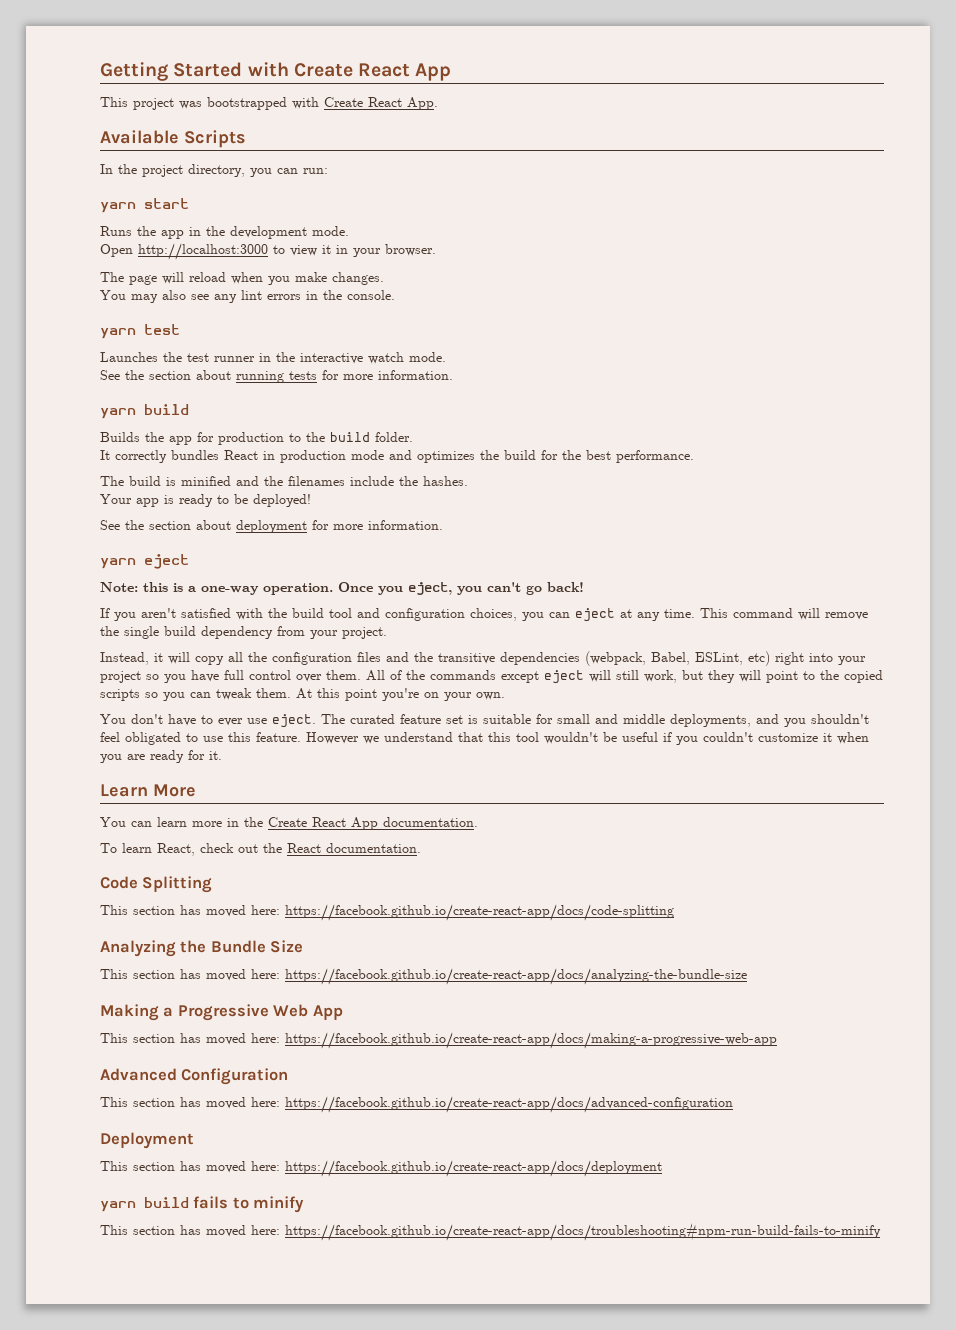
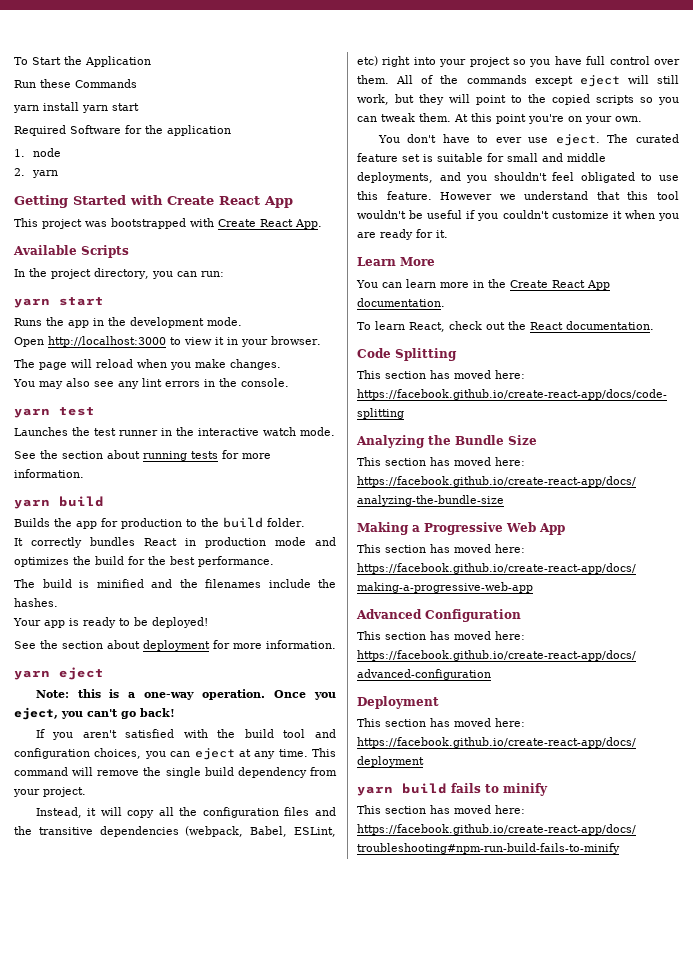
(100, 71) none -> [14,56,151,67] [14,79,137,88] [13,102,139,113] [14,125,231,136] [14,148,62,157] [14,168,59,178] To Start the Application // Run these Commands // yarn install yarn start // Required Software for the application // 1. node // 2. yarn //

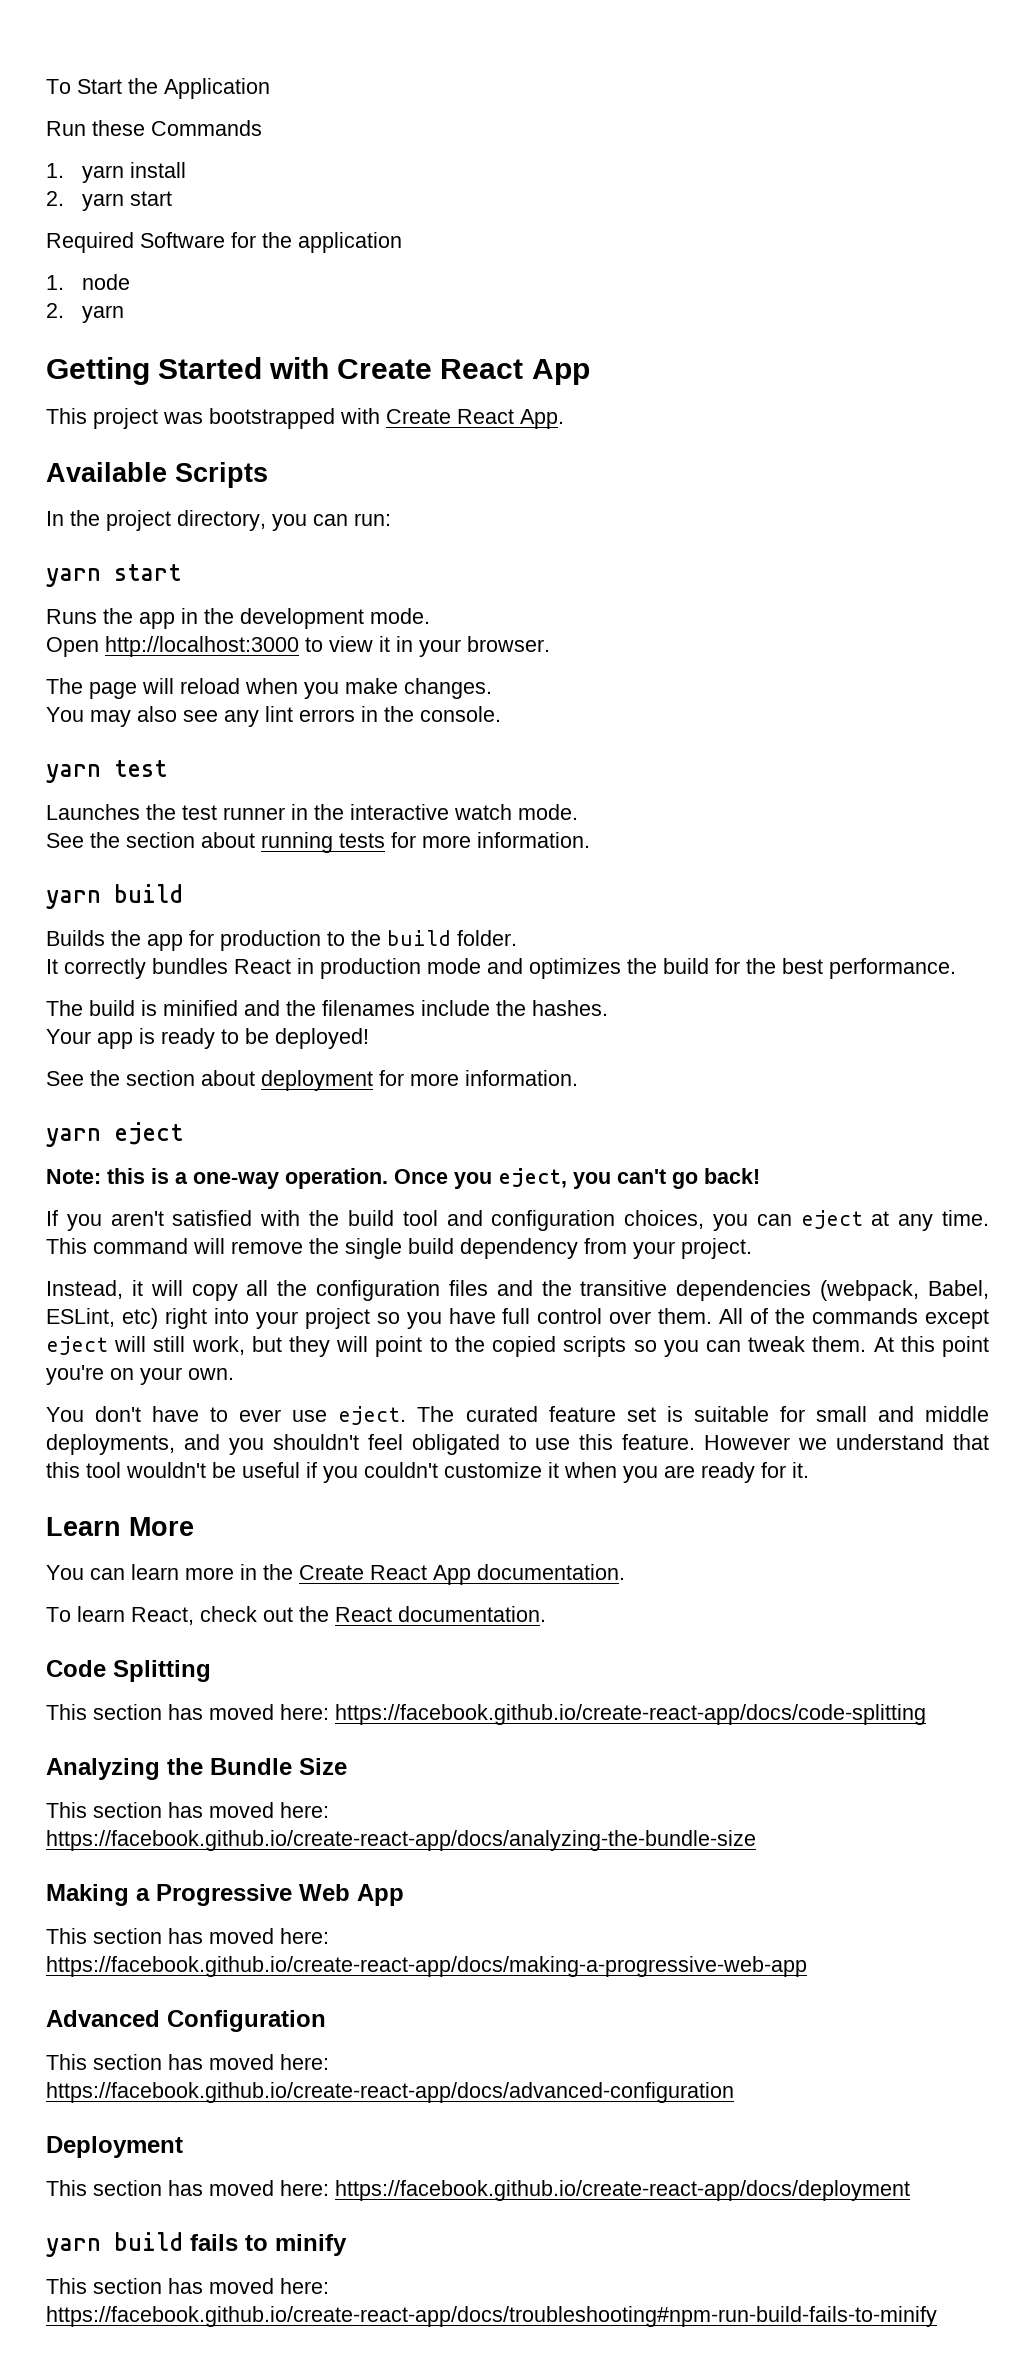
(137, 83) none -> [46,163,64,178] 1.
(79, 106) none -> [46,191,64,206] // 2.

